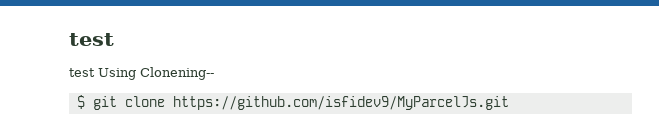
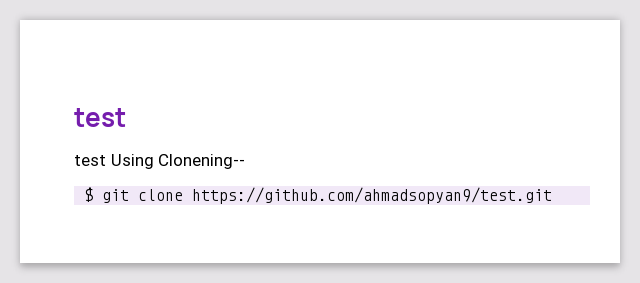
[172,96,509,110] https://github.com/isfidev9/MyParcelJs.git -> [192,187,553,204] https://github.com/ahmadsopyan9/test.git

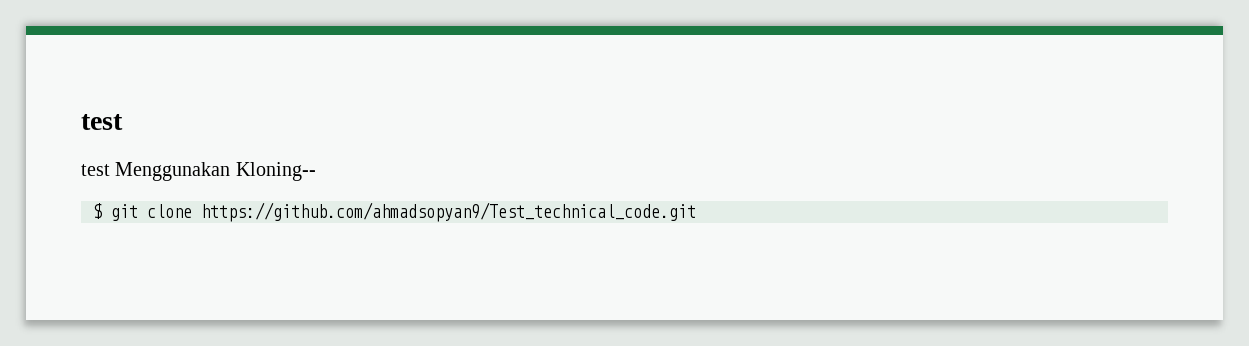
[110,154,246,169] Using Clonening-- -> [115,162,316,181] Menggunakan Kloning--
[192,187,553,204] https://github.com/ahmadsopyan9/test.git -> [201,202,696,222] https://github.com/ahmadsopyan9/Test_technical_code.git

